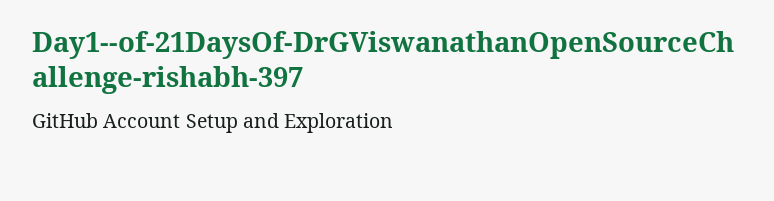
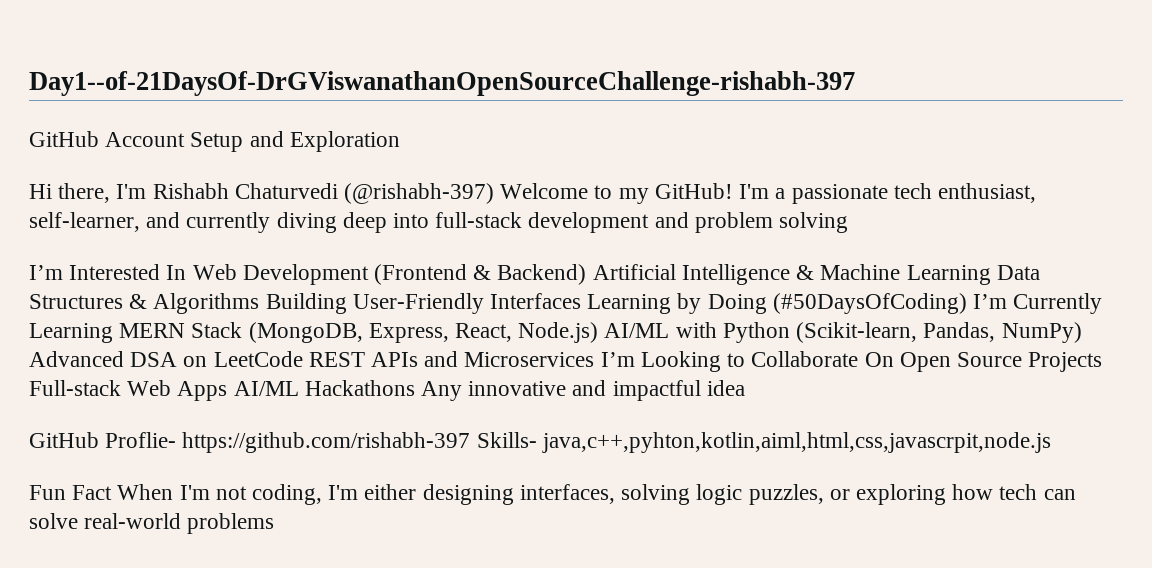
(394, 123) none -> [29,183,1036,204] [29,212,849,233] [29,264,1040,285] [29,293,1103,314] [29,322,1082,343] [29,351,1103,372] [29,380,745,401] [29,432,1051,453] [29,484,1076,505] [29,513,275,534] // Hi there, I'm Rishabh Chaturvedi (@rishabh-397) Welcome to my GitHub! I'm a passionate tech enthusiast, self-learner, and currently diving deep into full-stack development and problem solving // I’m Interested In Web Development (Frontend & Backend) Artificial Intelligence & Machine Learning Data Structures & Algorithms Building User-Friendly Interfaces Learning by Doing (#50DaysOfCoding) I’m Currently Learning MERN Stack (MongoDB, Express, React, Node.js) AI/ML with Python (Scikit-learn, Pandas, NumPy) Advanced DSA on LeetCode REST APIs and Microservices I’m Looking to Collaborate On Open Source Projects Full-stack Web Apps AI/ML Hackathons Any innovative and impactful idea // GitHub Proflie- https://github.com/rishabh-397 Skills- java,c++,pyhton,kotlin,aiml,html,css,javascrpit,node.js // Fun Fact When I'm not coding, I'm either designing interfaces, solving logic puzzles, or exploring how tech can solve real-world problems

